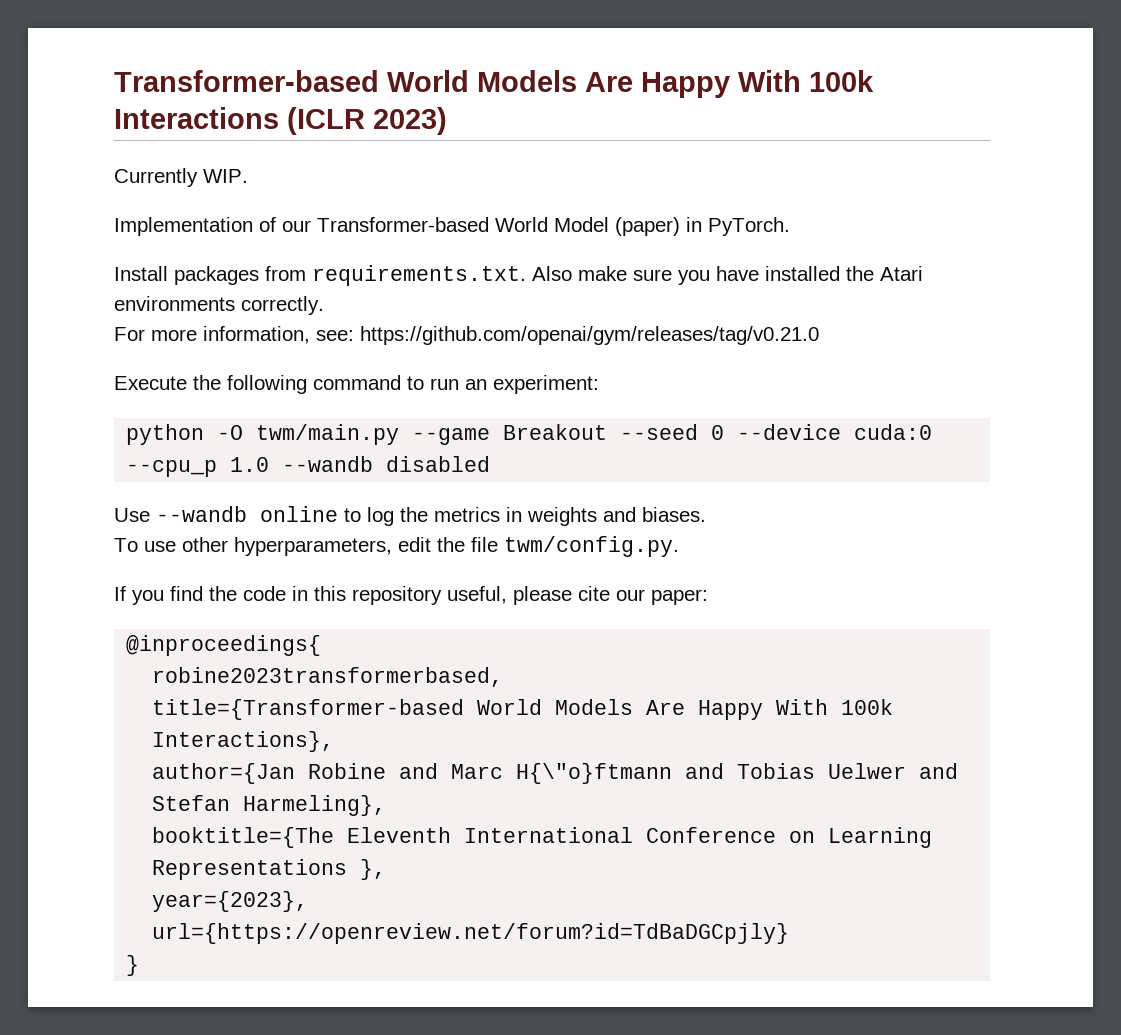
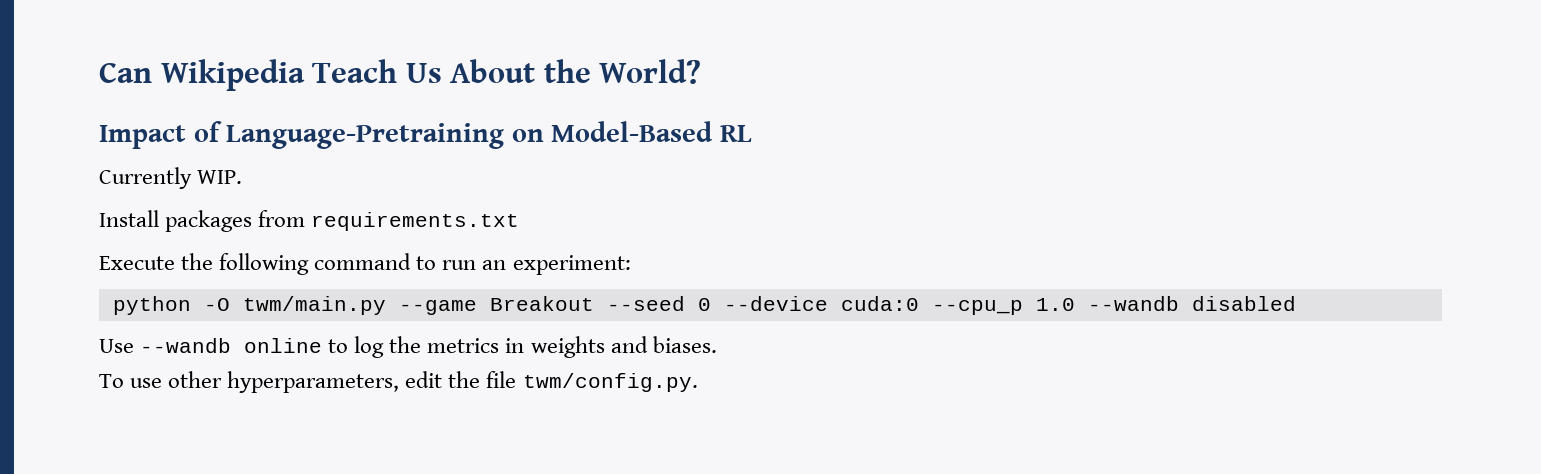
[114,70,874,98] [114,107,447,135] [114,168,248,187] [114,217,790,236] [114,265,923,286] [114,296,324,315] [114,326,819,345] Transformer-based World Models Are Happy With 100k Interactions (ICLR 2023) // Currently WIP. // Implementation of our Transformer-based World Model (paper) in PyTorch. // Install packages from requirements.txt. Also make sure you have installed the Atari environments correctly. // For more information, see: https://github.com/openai/gym/releases/tag/v0.21.0 -> [99,59,702,91] [99,121,752,149] [99,167,243,189] [99,210,520,232] Can Wikipedia Teach Us About the World? // Impact of Language-Pretraining on Model-Based RL // Currently WIP. // Install packages from requirements.txt
[114,586,708,605] [126,635,322,656] [152,667,504,687] [152,699,894,720] [152,731,335,752] [152,763,959,784] [152,795,387,816] [152,827,933,848] [152,859,387,880] [152,891,309,912] [152,923,790,944] [126,955,140,976] // If you find the code in this repository useful, please cite our paper: // @inproceedings{ // robine2023transformerbased, // title={Transformer-based World Models Are Happy With 100k Interactions}, // author={Jan Robine and Marc H{\"o}ftmann and Tobias Uelwer and Stefan Harmeling}, // booktitle={The Eleventh International Conference on Learning Representations }, // year={2023}, // url={https://openreview.net/forum?id=TdBaDGCpjly} // } -> (698, 382) none

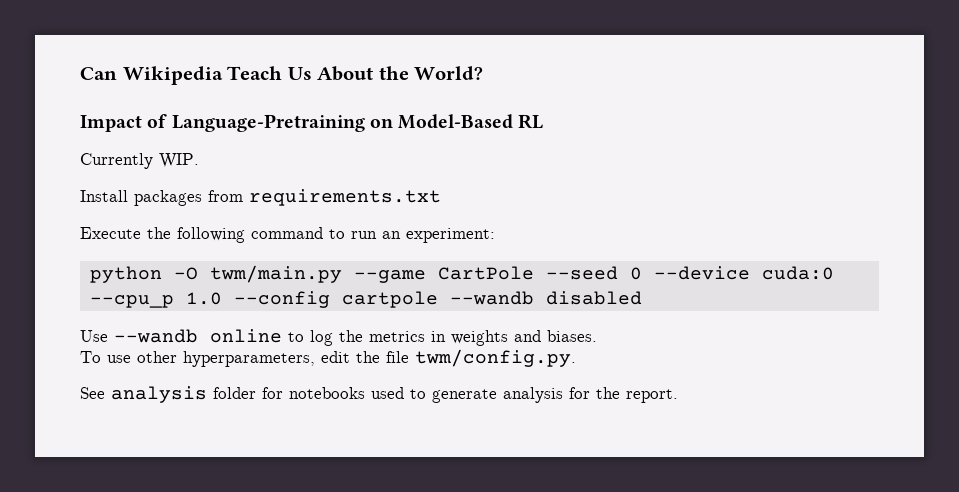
[489,296,594,311] Breakout -> [437,266,534,280] CartPole
(1075, 304) none -> [233,291,438,308] --config cartpole
(698, 382) none -> [80,386,678,403] // See analysis folder for notebooks used to generate analysis for the report.

